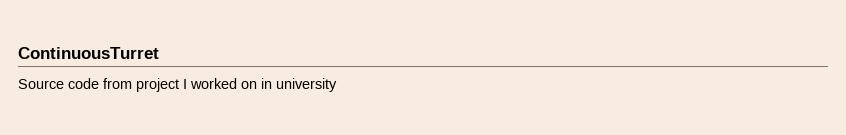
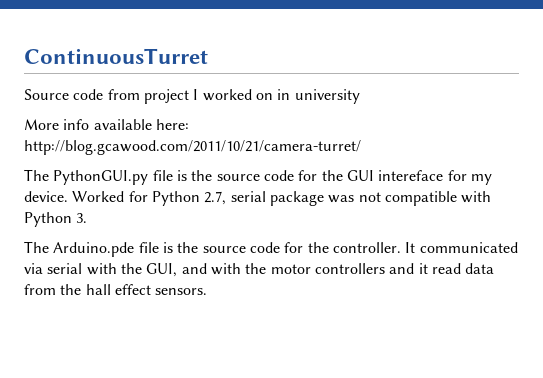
(337, 85) none -> [24,119,189,130] [24,140,361,155] [24,169,492,185] [24,191,492,206] [24,212,88,227] [24,241,518,257] [24,263,495,277] [24,284,208,295] // More info available here: http://blog.gcawood.com/2011/10/21/camera-turret/ // The PythonGUI.py file is the source code for the GUI intereface for my device. Worked for Python 2.7, serial package was not compatible with Python 3. // The Arduino.pde file is the source code for the controller. It communicated via serial with the GUI, and with the motor controllers and it read data from the hall effect sensors.

